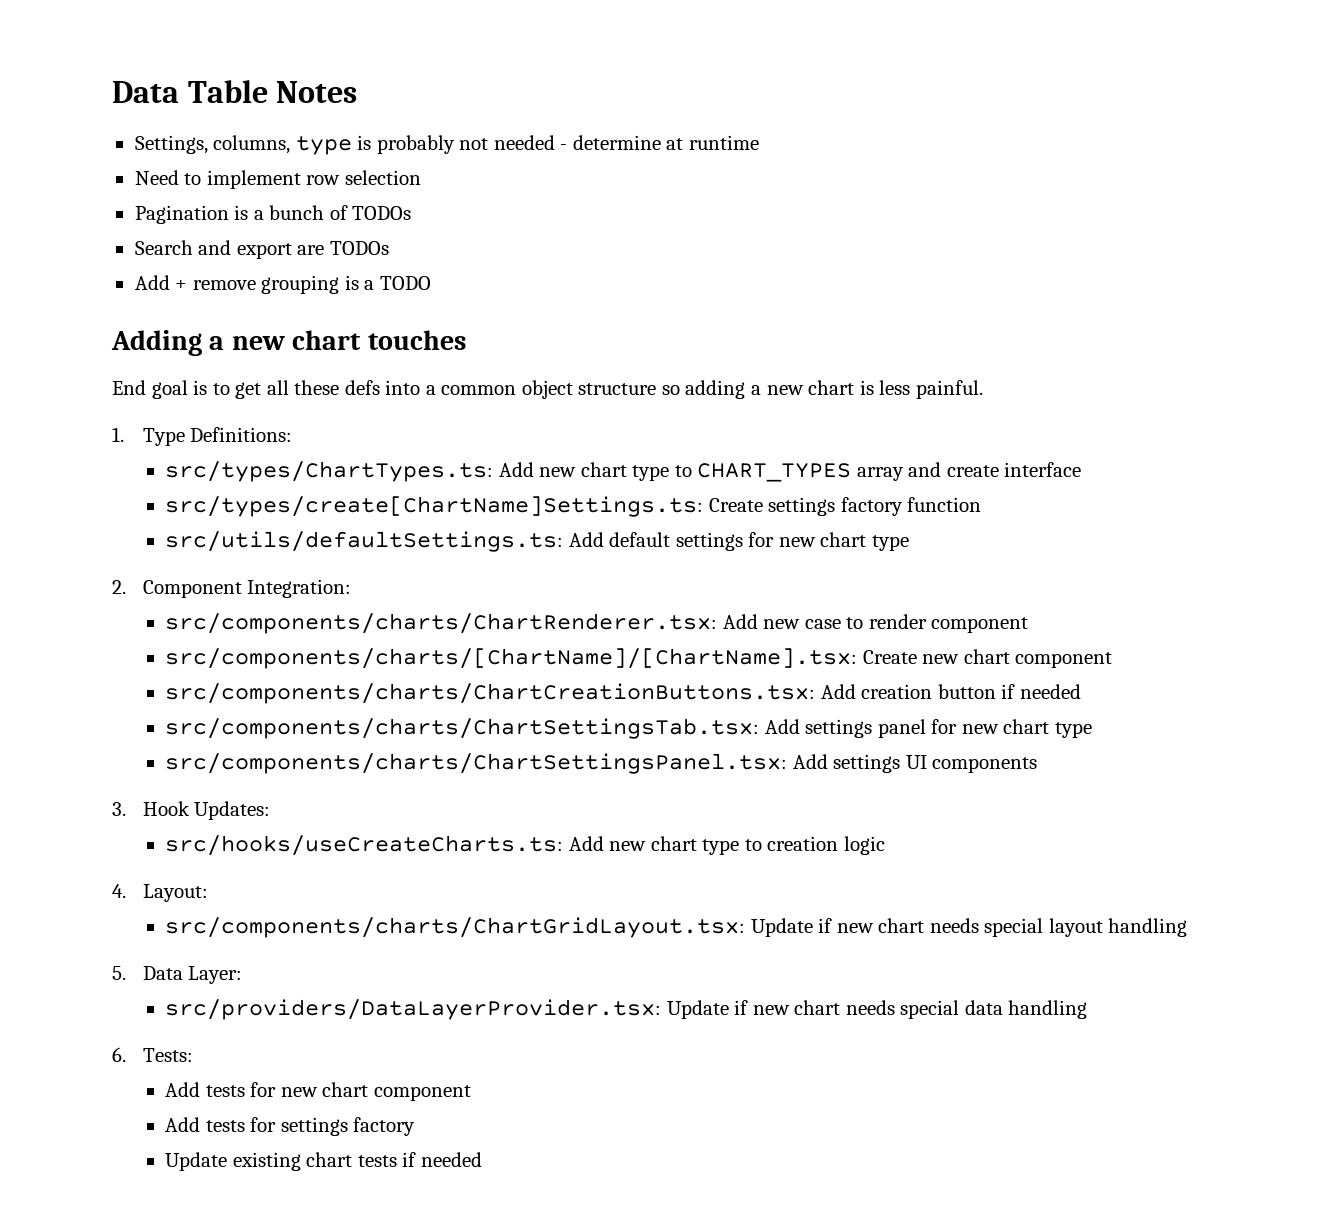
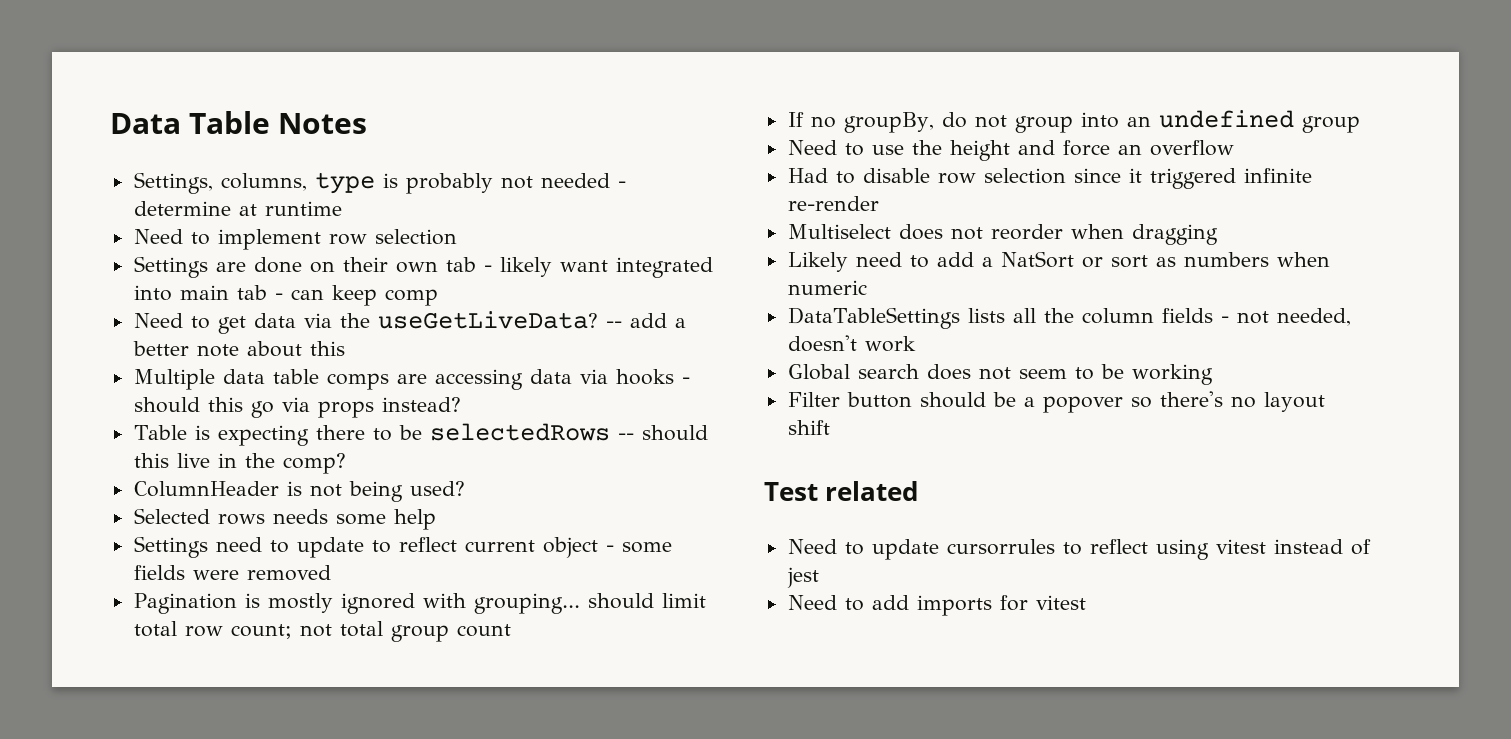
[134,205,412,224] [134,240,389,259] [134,275,431,294] [111,330,466,356] [112,380,983,399] [112,427,293,446] [165,461,1082,482] [165,496,982,517] [165,531,909,552] [112,579,352,598] [165,613,1029,634] [165,648,1113,669] [165,683,1081,704] [165,718,1092,739] [165,753,1038,774] [112,801,271,820] [165,835,885,856] [112,884,208,902] [165,917,1188,938] [112,966,243,984] [165,999,1088,1020] [112,1047,193,1062] [165,1082,471,1101] [165,1117,416,1136] [165,1152,482,1171] Pagination is a bunch of TODOs // Search and export are TODOs // Add + remove grouping is a TODO // Adding a new chart touches // End goal is to get all these defs into a common object structure so adding a new chart is less painful. // 1. Type Definitions: // src/types/ChartTypes.ts: Add new chart type to CHART_TYPES array and create interface // src/types/create[ChartName]Settings.ts: Create settings factory function // src/utils/defaultSettings.ts: Add default settings for new chart type // 2. Component Integration: // src/components/charts/ChartRenderer.tsx: Add new case to render component // src/components/charts/[ChartName]/[ChartName].tsx: Create new chart component // src/components/charts/ChartCreationButtons.tsx: Add creation button if needed // src/components/charts/ChartSettingsTab.tsx: Add settings panel for new chart type // src/components/charts/ChartSettingsPanel.tsx: Add settings UI components // 3. Hook Updates: // src/hooks/useCreateCharts.ts: Add new chart type to creation logic // 4. Layout: // src/components/charts/ChartGridLayout.tsx: Update if new chart needs special layout handling // 5. Data Layer: // src/providers/DataLayerProvider.tsx: Update if new chart needs special data handling // 6. Tests: // Add tests for new chart component // Add tests for settings factory // Update existing chart tests if needed -> [133,256,713,278] [133,285,438,306] [133,311,686,334] [132,341,345,357] [133,369,690,390] [133,397,461,418] [133,423,708,446] [133,453,346,474] [133,481,465,502] [133,508,436,530] [133,536,672,558] [133,565,331,581] [133,593,706,614] [133,621,511,642] [787,110,1360,133] [787,140,1234,161] [787,168,1312,189] [787,196,879,211] [787,224,1218,245] [787,251,1330,272] [787,280,867,295] [787,307,1351,329] [787,335,916,352] [787,364,1213,385] [787,391,1325,413] [787,420,830,435] [764,481,918,501] [787,539,1371,560] [786,567,819,588] [787,595,1086,616] Settings are done on their own tab - likely want integrated into main tab - can keep comp // Need to get data via the useGetLiveData? -- add a better note about this // Multiple data table comps are accessing data via hooks - should this go via props instead? // Table is expecting there to be selectedRows -- should this live in the comp? // ColumnHeader is not being used? // Selected rows needs some help // Settings need to update to reflect current object - some fields were removed // Pagination is mostly ignored with grouping... should limit total row count; not total group count // If no groupBy, do not group into an undefined group // Need to use the height and force an overflow // Had to disable row selection since it triggered infinite re-render // Multiselect does not reorder when dragging // Likely need to add a NatSort or sort as numbers when numeric // DataTableSettings lists all the column fields - not needed, doesn't work // Global search does not seem to be working // Filter button should be a popover so there's no layout shift // Test related // Need to update cursorrules to reflect using vitest instead of jest // Need to add imports for vitest

